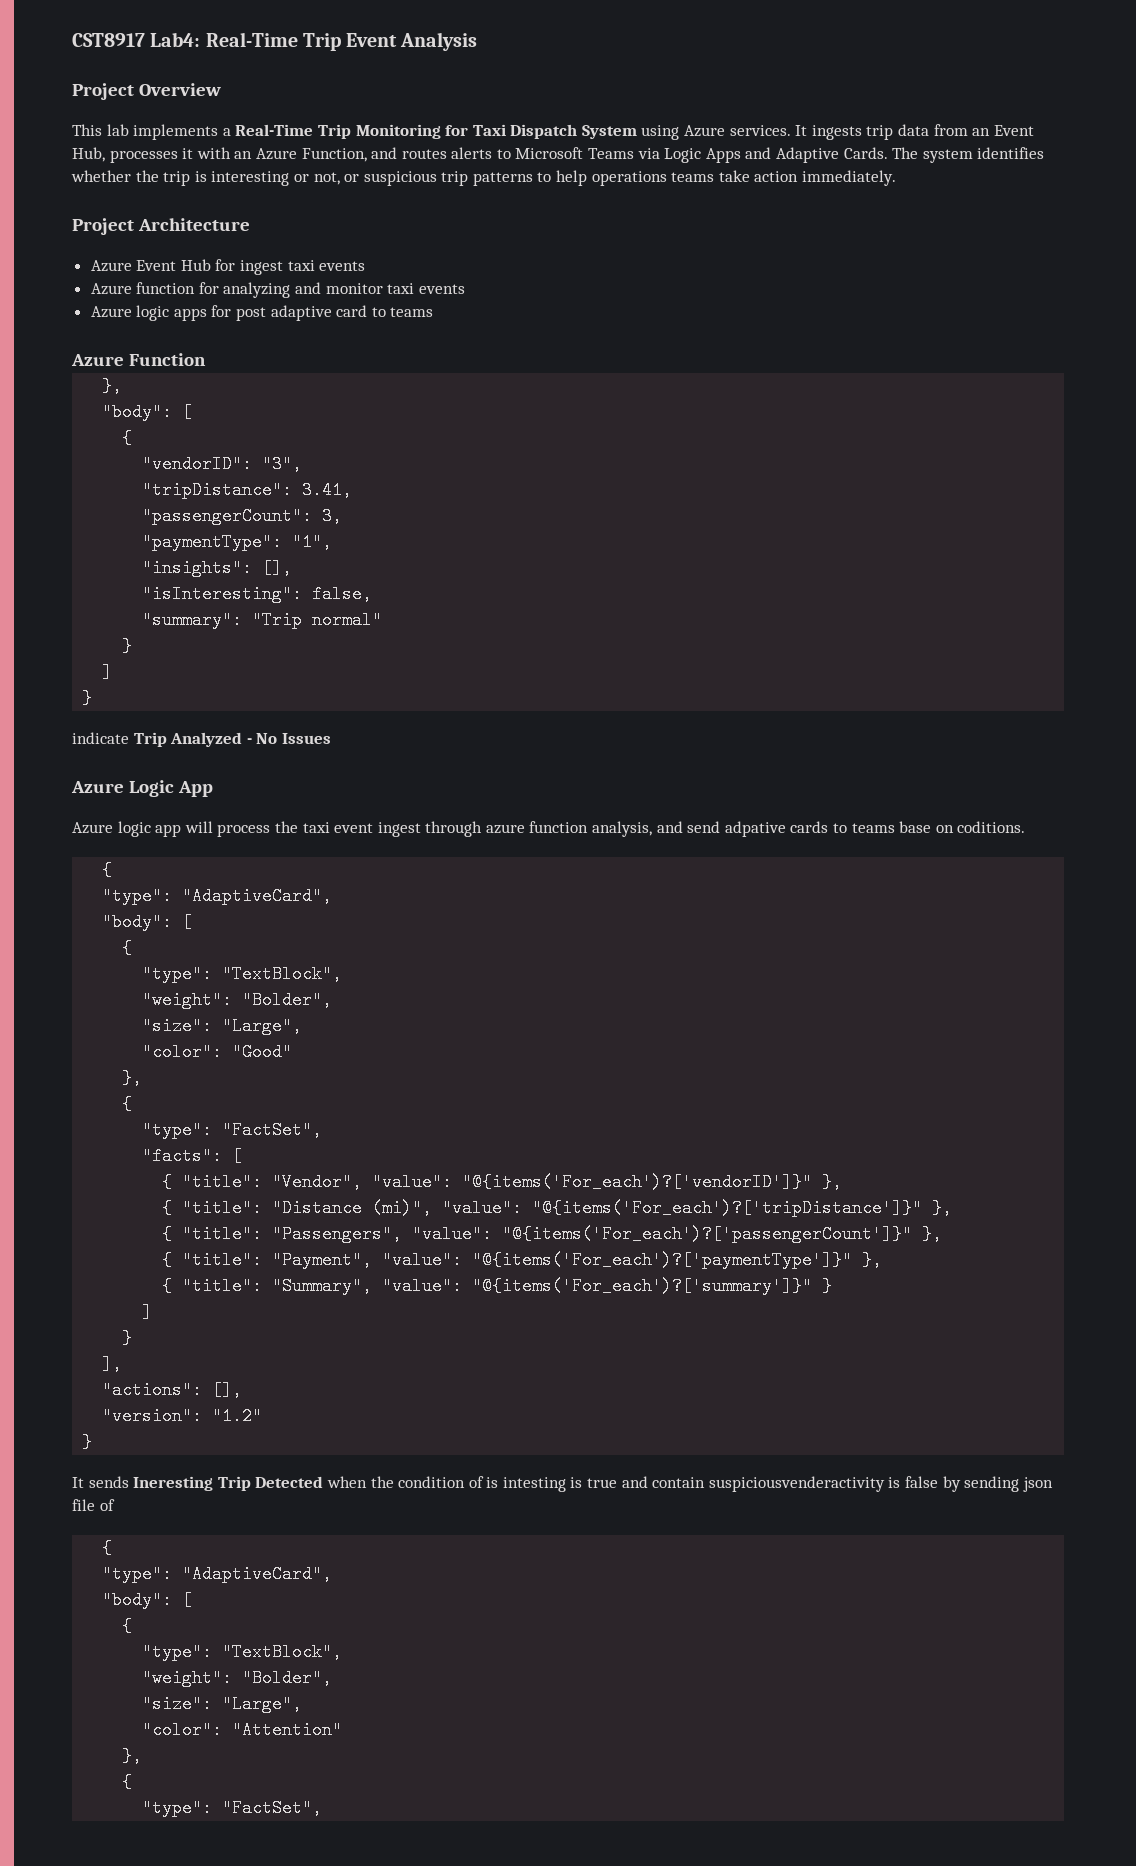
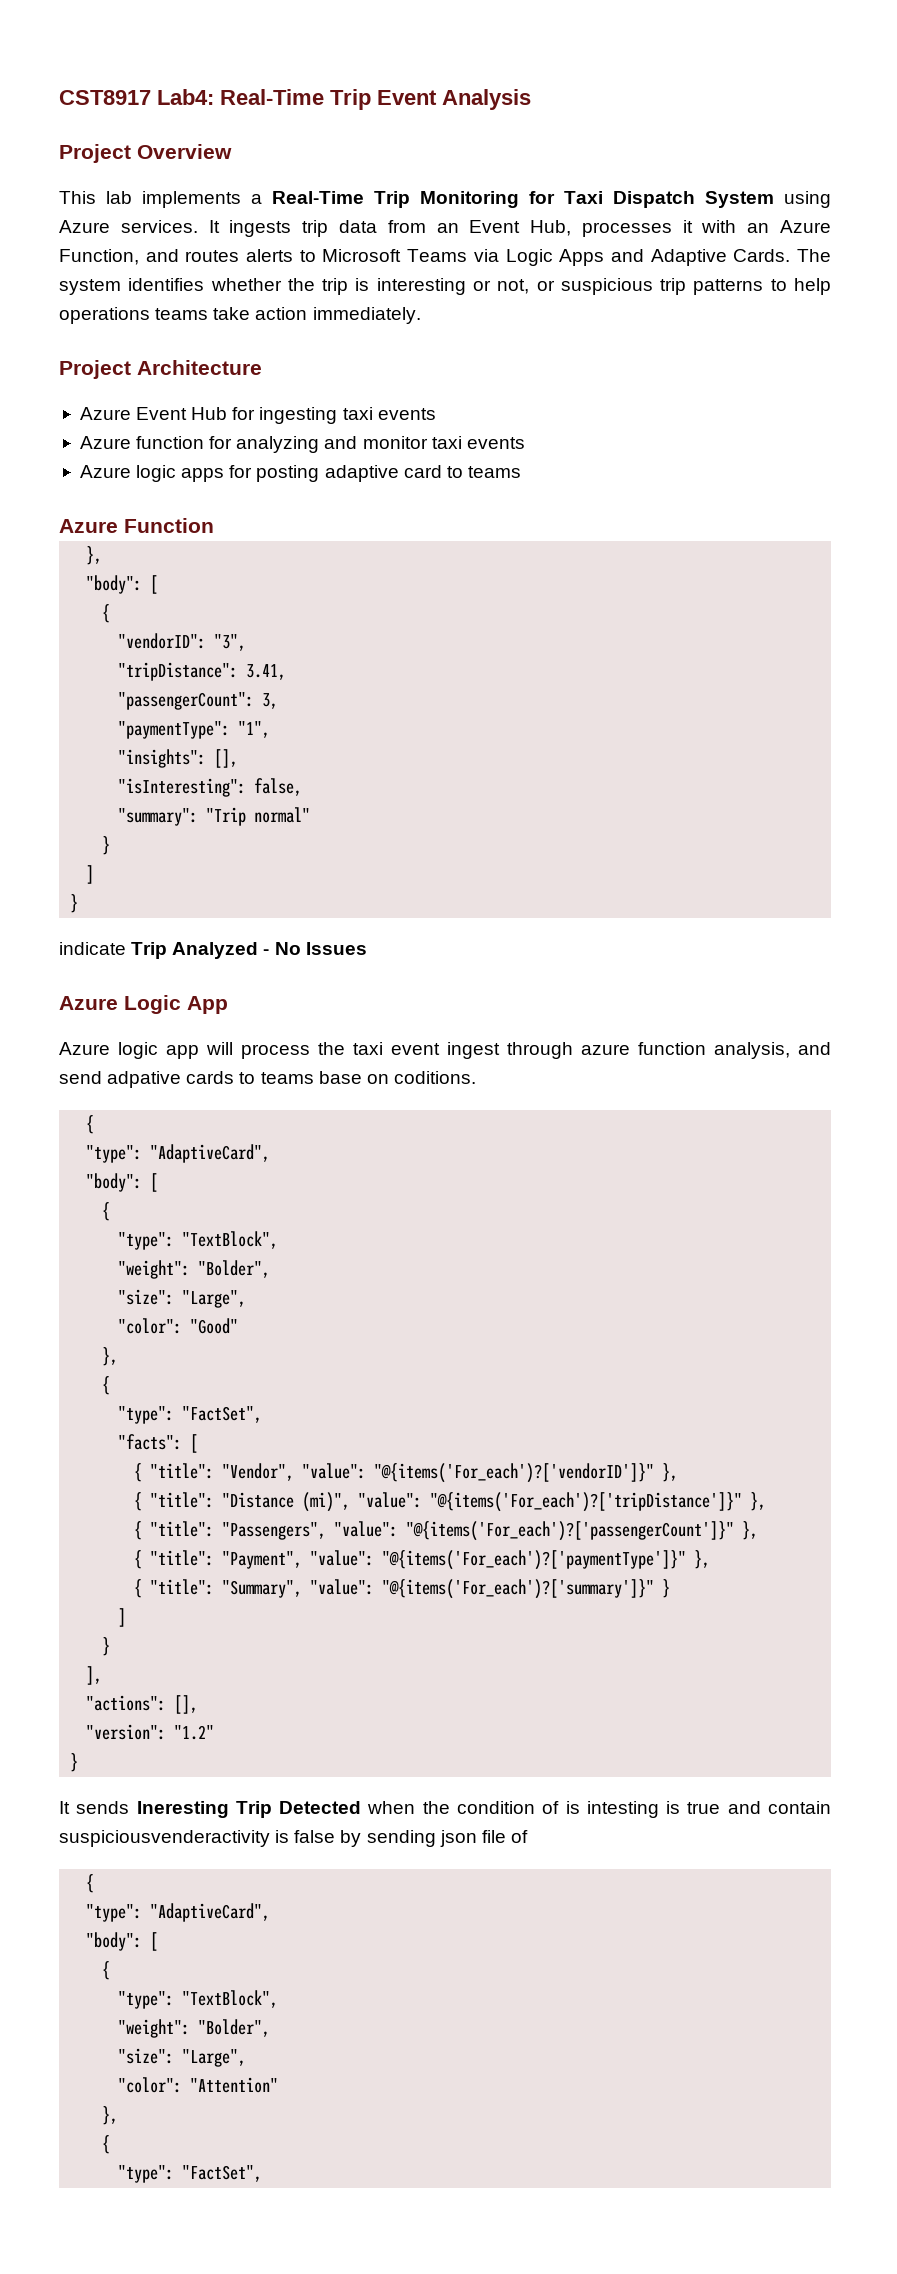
[240,260,284,275] ingest -> [259,407,338,424] ingesting
[236,307,267,321] post -> [256,465,320,482] posting

